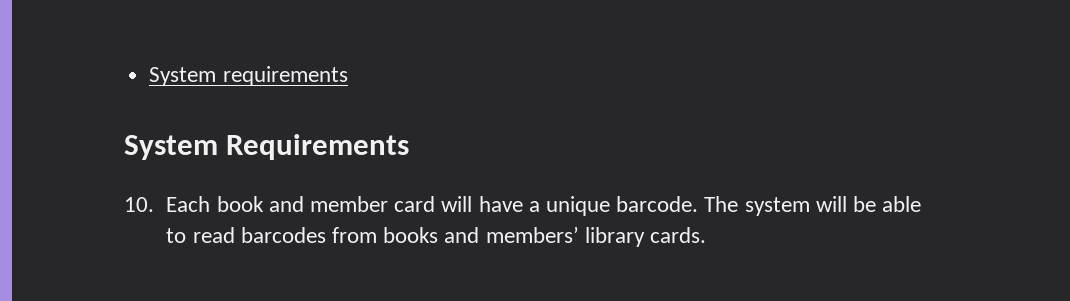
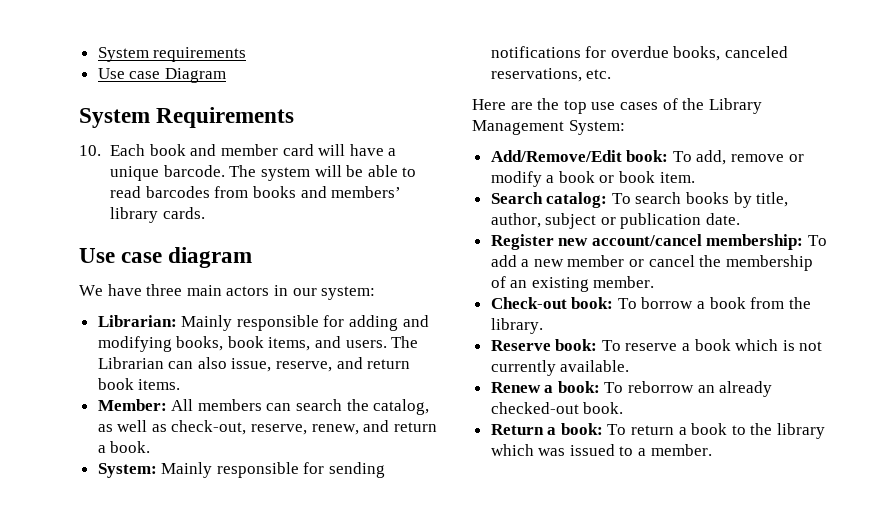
(348, 76) none -> [97,68,226,83] // Use case Diagram
(707, 235) none -> [79,247,253,268] [79,284,376,300] [97,315,429,331] [97,336,419,352] [97,357,411,372] [97,378,181,390] [97,399,430,415] [97,420,437,435] [97,441,151,453] [97,462,386,478] [490,46,789,61] [490,68,612,82] [472,98,762,114] [472,120,625,135] [490,150,804,165] [490,171,695,187] [490,192,789,208] [490,213,741,229] [490,234,828,250] [490,255,813,271] [490,276,655,292] [490,297,811,309] [490,318,543,334] [490,339,823,351] [490,360,630,376] [490,381,773,397] [490,402,624,414] [490,423,826,439] [490,444,712,456] // Use case diagram // We have three main actors in our system: // Librarian: Mainly responsible for adding and modifying books, book items, and users. The Librarian can also issue, reserve, and return book items. // Member: All members can search the catalog, as well as check-out, reserve, renew, and return a book. // System: Mainly responsible for sending notifications for overdue books, canceled reservations, etc. // Here are the top use cases of the Library Management System: // Add/Remove/Edit book: To add, remove or modify a book or book item. // Search catalog: To search books by title, author, subject or publication date. // Register new account/cancel membership: To add a new member or cancel the membership of an existing member. // Check-out book: To borrow a book from the library. // Reserve book: To reserve a book which is not currently available. // Renew a book: To reborrow an already checked-out book. // Return a book: To return a book to the library which was issued to a member.

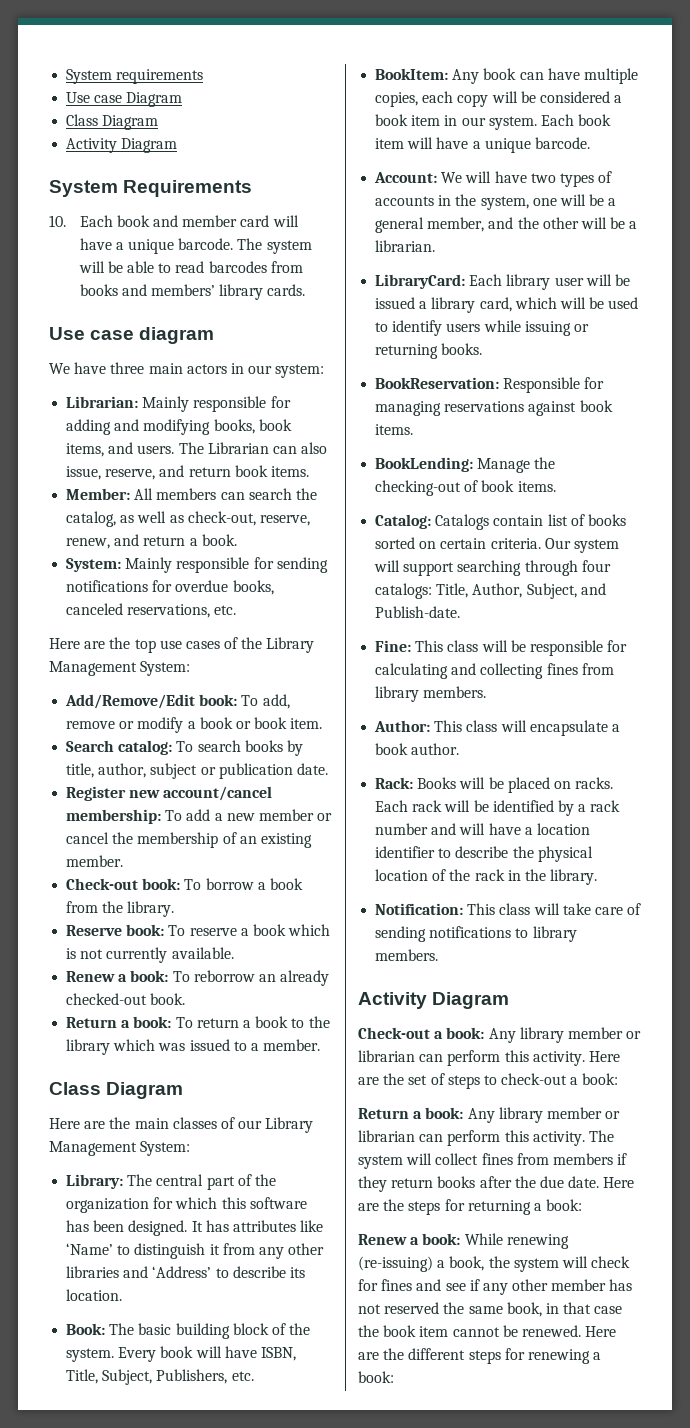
(226, 75) none -> [66,114,159,130] [66,138,178,153] // Class Diagram // Activity Diagram
(712, 450) none -> [49,1082,184,1099] [49,1117,314,1133] [49,1141,191,1156] [66,1174,276,1190] [66,1197,307,1213] [66,1220,324,1236] [66,1243,325,1259] [66,1266,305,1278] [66,1289,123,1301] [66,1323,311,1339] [66,1346,296,1362] [66,1369,254,1385] [375,68,638,84] [375,91,623,107] [375,114,612,130] [375,137,590,153] [374,171,613,187] [375,194,617,210] [375,217,638,233] [375,240,436,252] [375,274,630,290] [375,297,639,313] [375,320,589,336] [375,343,483,359] [375,377,605,393] [375,400,613,416] [375,424,414,435] [375,457,556,473] [375,480,556,496] [375,514,626,530] [375,537,619,553] [374,560,611,576] [375,583,606,599] [375,606,461,618] [375,640,628,656] [375,663,614,679] [375,686,487,702] [374,720,620,736] [375,743,460,755] [375,777,614,793] [375,800,621,816] [375,823,590,835] [375,846,593,862] [375,869,598,885] [375,903,642,915] [375,926,577,942] [375,949,439,961] [358,992,510,1009] [358,1027,642,1043] [358,1050,620,1066] [358,1073,619,1089] [358,1107,621,1123] [358,1130,614,1146] [358,1153,628,1169] [358,1176,635,1192] [358,1199,583,1215] [358,1233,569,1249] [358,1256,631,1272] [358,1279,633,1295] [358,1302,623,1317] [358,1325,617,1337] [358,1348,602,1364] [358,1371,394,1383] // Class Diagram // Here are the main classes of our Library Management System: // Library: The central part of the organization for which this software has been designed. It has attributes like ‘Name’ to distinguish it from any other libraries and ‘Address’ to describe its location. // Book: The basic building block of the system. Every book will have ISBN, Title, Subject, Publishers, etc. // BookItem: Any book can have multiple copies, each copy will be considered a book item in our system. Each book item will have a unique barcode. // Account: We will have two types of accounts in the system, one will be a general member, and the other will be a librarian. // LibraryCard: Each library user will be issued a library card, which will be used to identify users while issuing or returning books. // BookReservation: Responsible for managing reservations against book items. // BookLending: Manage the checking-out of book items. // Catalog: Catalogs contain list of books sorted on certain criteria. Our system will support searching through four catalogs: Title, Author, Subject, and Publish-date. // Fine: This class will be responsible for calculating and collecting fines from library members. // Author: This class will encapsulate a book author. // Rack: Books will be placed on racks. Each rack will be identified by a rack number and will have a location identifier to describe the physical location of the rack in the library. // Notification: This class will take care of sending notifications to library members. // Activity Diagram // Check-out a book: Any library member or librarian can perform this activity. Here are the set of steps to check-out a book: // Return a book: Any library member or librarian can perform this activity. The system will collect fines from members if they return books after the due date. Here are the steps for returning a book: // Renew a book: While renewing (re-issuing) a book, the system will check for fines and see if any other member has not reserved the same book, in that case the book item cannot be renewed. Here are the different steps for renewing a book:

